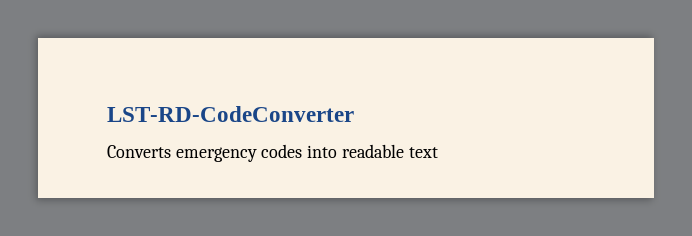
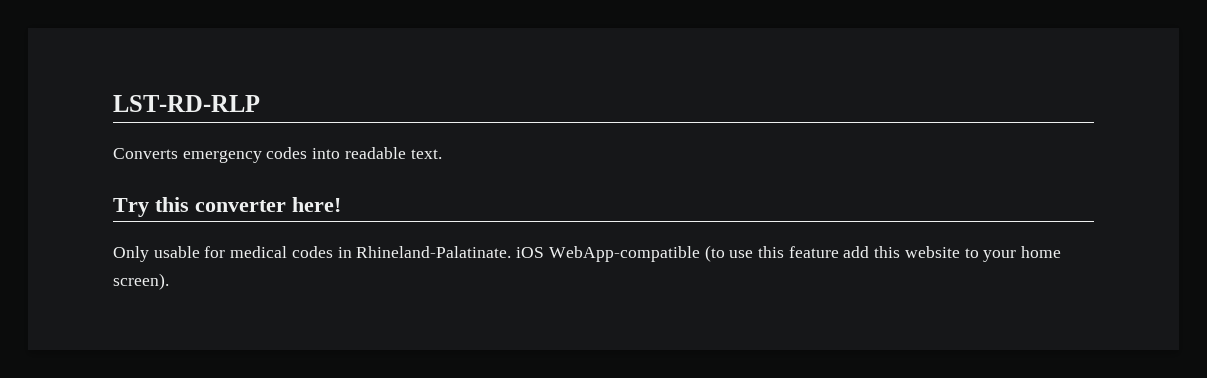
[107,106,354,122] LST-RD-CodeConverter -> [113,95,260,112] LST-RD-RLP
[408,147,438,158] text -> [410,149,442,159] [113,197,341,217] [113,245,1062,262] [113,273,169,290] text. // Try this converter here! // Only usable for medical codes in Rhineland-Palatinate. iOS WebApp-compatible (to use this feature add this website to your home screen).

